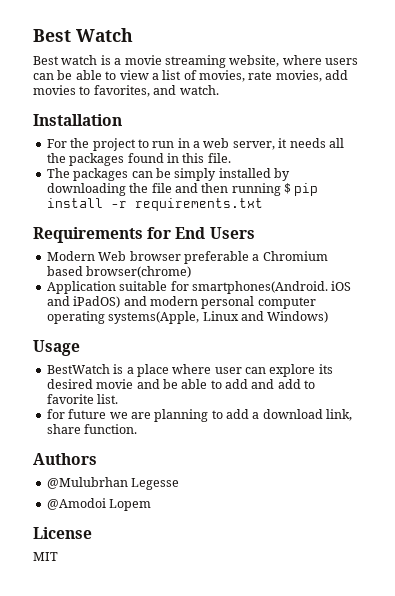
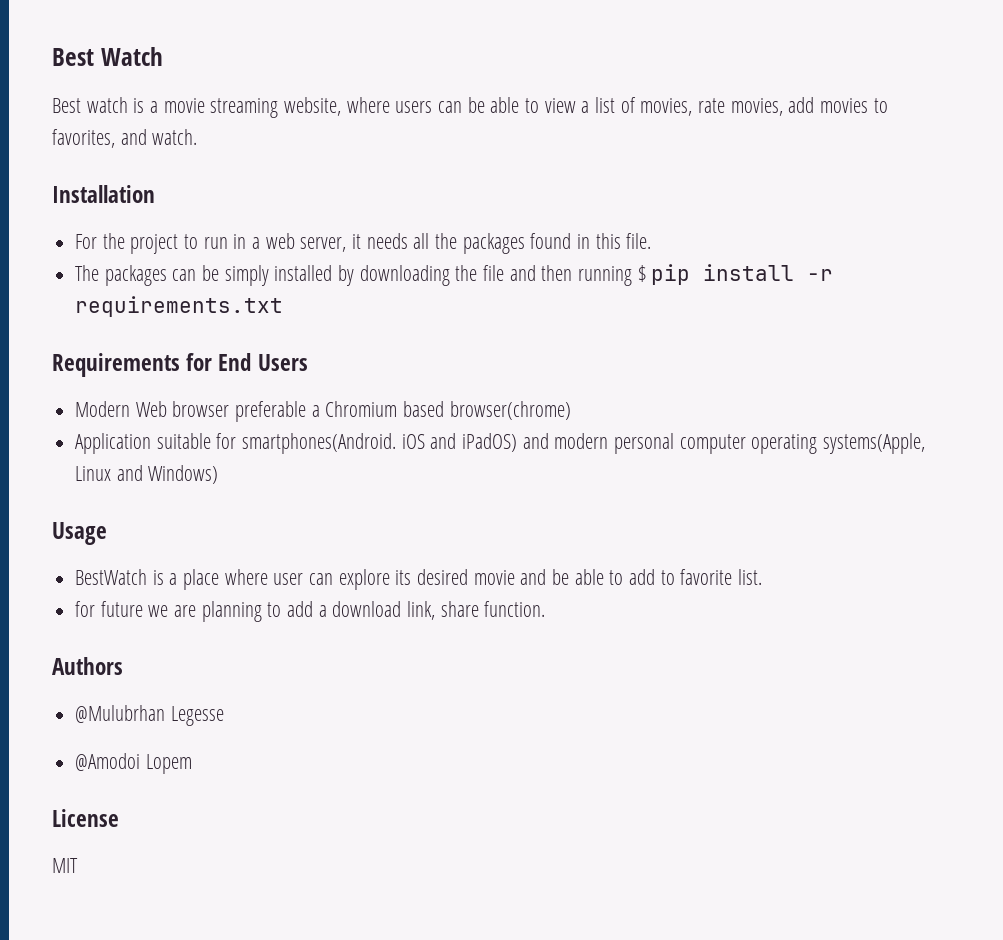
[251,379,301,389] and add -> (656, 577) none

